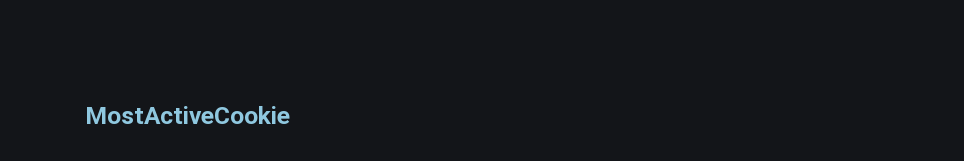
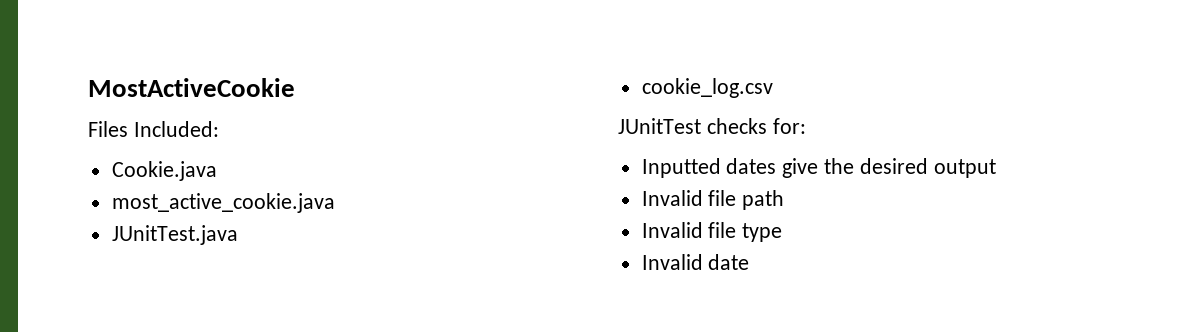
(290, 115) none -> [88,121,219,137] [111,161,217,181] [111,193,335,213] [111,225,238,245] [641,78,773,98] [618,118,806,134] [641,158,996,178] [641,190,785,210] [641,222,783,242] [641,254,750,270] // Files Included: // Cookie.java // most_active_cookie.java // JUnitTest.java // cookie_log.csv // JUnitTest checks for: // Inputted dates give the desired output // Invalid file path // Invalid file type // Invalid date

